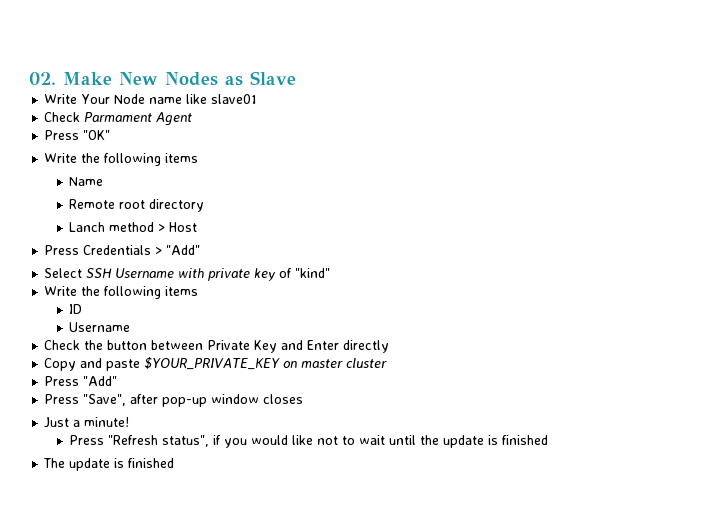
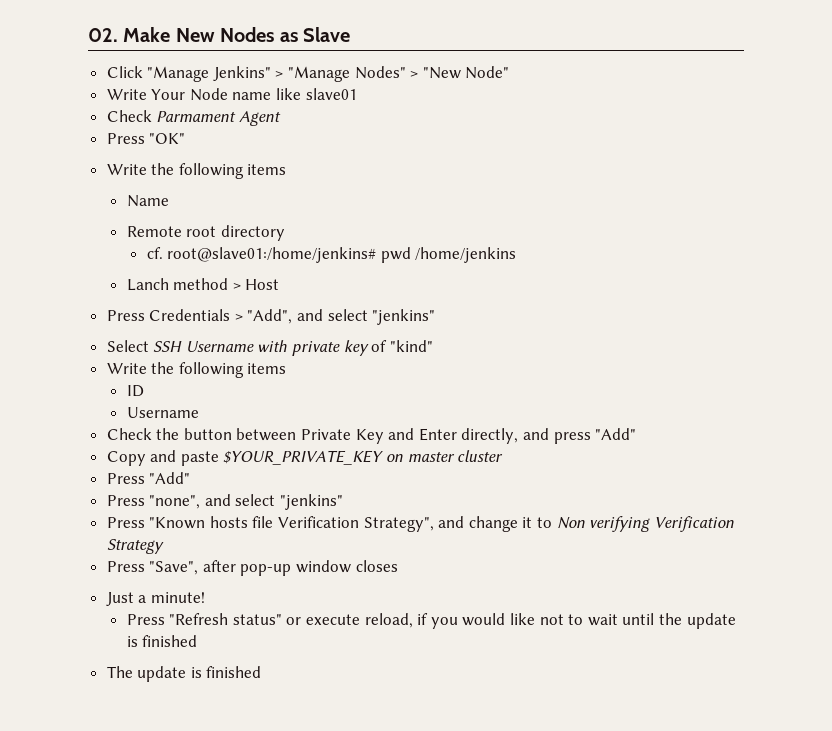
(296, 78) none -> [106,66,510,82] // Click "Manage Jenkins" > "Manage Nodes" > "New Node"
(205, 205) none -> [146,247,517,263] // cf. root@slave01:/home/jenkins# pwd /home/jenkins
[166,245,201,255] "Add" -> [247,309,436,325] "Add", and select "jenkins"
[343,340,390,353] directly -> [461,428,637,444] directly, and press "Add"
(118, 381) none -> [106,494,344,510] [106,516,734,532] [106,539,164,554] // Press "none", and select "jenkins" // Press "Known hosts file Verification Strategy", and change it to Non verifying Verification Strategy
[162,435,210,447] status", -> [232,613,413,628] status" or execute reload,

